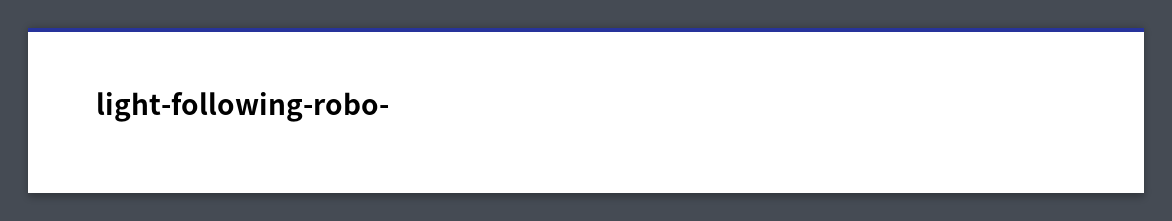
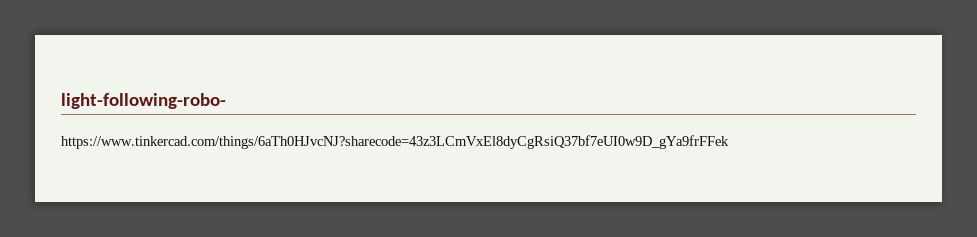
(389, 107) none -> [61,135,729,149] // https://www.tinkercad.com/things/6aTh0HJvcNJ?sharecode=43z3LCmVxEl8dyCgRsiQ37bf7eUI0w9D_gYa9frFFek

